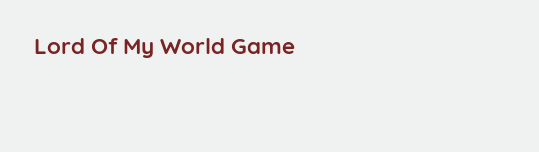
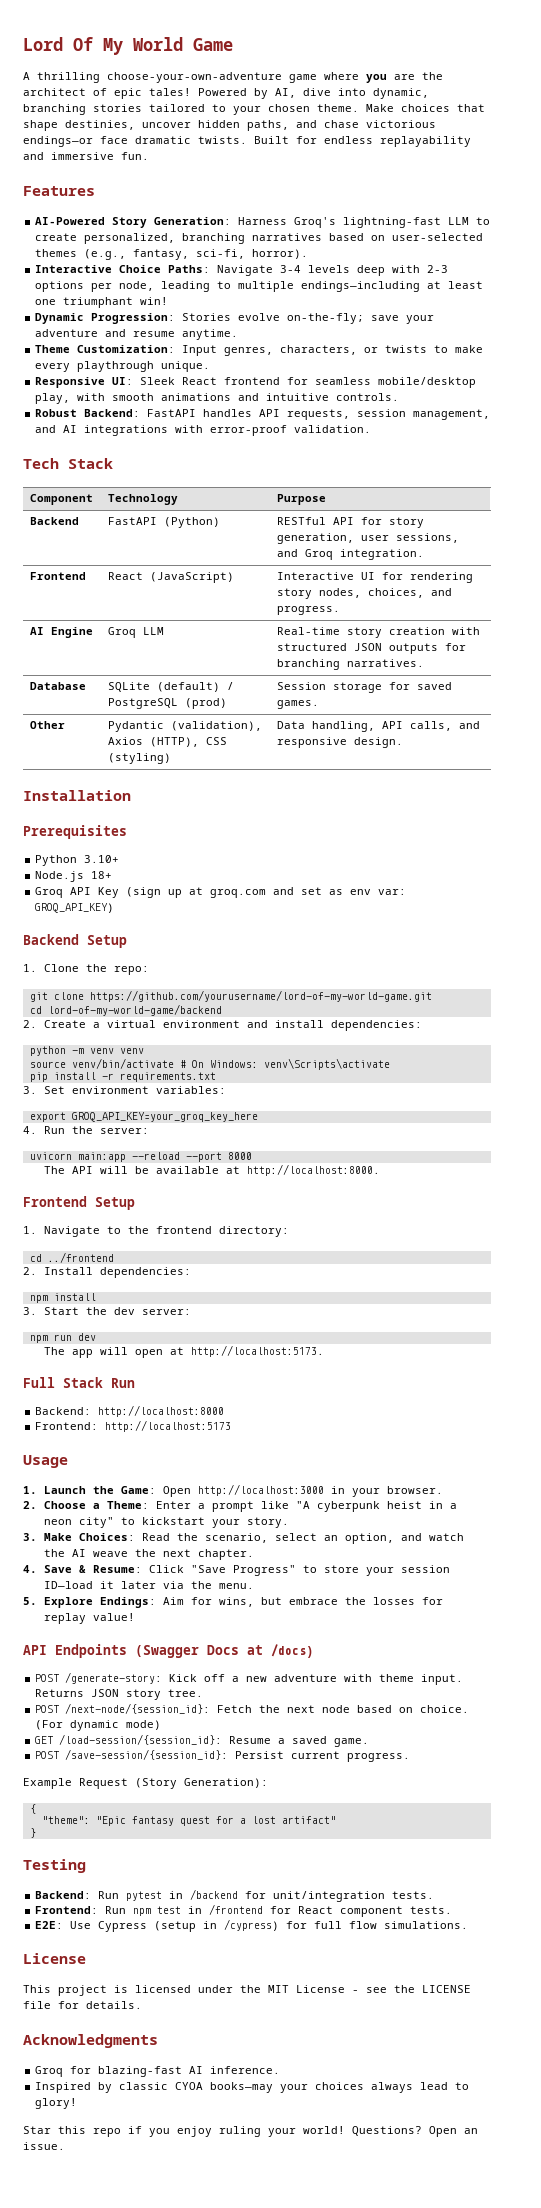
(296, 46) none -> [23,72,443,83] [23,88,429,99] [23,104,485,115] [23,120,436,131] [23,136,471,147] [23,152,149,160] [23,186,95,196] [35,217,491,228] [35,233,484,244] [35,249,309,260] [35,265,449,276] [35,281,484,292] [35,297,169,308] [35,313,435,324] [35,329,239,340] [35,345,484,356] [35,361,211,372] [35,377,477,388] [35,393,400,404] [35,409,491,420] [35,425,372,436] [23,458,113,469] [30,494,94,505] [108,494,179,505] [277,494,327,505] [30,517,80,525] [108,517,221,528] [277,517,425,528] [277,533,460,544] [277,549,425,560] [30,572,87,580] [108,572,235,583] [277,572,474,583] [277,588,453,599] [277,606,341,615] [30,627,94,638] [108,627,165,638] [277,627,481,638] [277,643,467,654] [277,659,425,670] [30,682,87,690] [108,682,235,692] [108,698,228,709] [277,682,453,693] [277,700,320,709] [30,721,66,729] [108,721,263,732] [108,737,228,747] [108,753,172,764] [277,721,481,732] [277,737,404,748] [23,790,131,801] [23,825,127,839] [35,855,120,866] [35,871,113,882] [35,887,407,898] [35,903,115,913] [23,934,127,948] [23,964,150,975] [29,990,432,1002] [29,1004,222,1016] [23,1020,423,1031] [29,1046,144,1056] [29,1058,390,1070] [29,1072,216,1082] [23,1086,227,1094] [29,1112,258,1122] [23,1126,150,1134] [29,1152,252,1162] [44,1164,381,1176] [23,1196,135,1210] [23,1226,290,1237] [29,1252,114,1263] [23,1267,192,1278] [29,1293,96,1303] [23,1307,192,1315] [29,1333,96,1343] [44,1345,325,1358] [23,1377,135,1388] [35,1405,225,1417] [35,1420,232,1432] [23,1455,68,1468] [23,1484,444,1497] [23,1501,458,1512] [44,1517,290,1528] [23,1533,465,1544] [44,1549,255,1560] [23,1565,451,1576] [44,1581,255,1589] [23,1597,444,1608] [44,1613,136,1624] [23,1644,314,1658] [35,1672,464,1685] [35,1689,204,1700] [35,1703,470,1714] [35,1720,162,1731] [35,1734,370,1747] [35,1749,411,1762] [23,1778,268,1789] [29,1804,36,1814] [41,1816,336,1826] [29,1828,36,1838] [23,1859,86,1873] [35,1889,435,1902] [35,1904,453,1917] [35,1919,469,1932] [23,1953,86,1964] [23,1985,471,1996] [23,2001,142,2009] [23,2034,158,2048] [35,2066,281,2077] [35,2082,470,2093] [35,2098,78,2109] [23,2126,478,2137] [23,2142,65,2150] // A thrilling choose-your-own-adventure game where you are the architect of epic tales! Powered by AI, dive into dynamic, branching stories tailored to your chosen theme. Make choices that shape destinies, uncover hidden paths, and chase victorious endings—or face dramatic twists. Built for endless replayability and immersive fun. // Features // AI-Powered Story Generation: Harness Groq's lightning-fast LLM to create personalized, branching narratives based on user-selected themes (e.g., fantasy, sci-fi, horror). // Interactive Choice Paths: Navigate 3-4 levels deep with 2-3 options per node, leading to multiple endings—including at least one triumphant win! // Dynamic Progression: Stories evolve on-the-fly; save your adventure and resume anytime. // Theme Customization: Input genres, characters, or twists to make every playthrough unique. // Responsive UI: Sleek React frontend for seamless mobile/desktop play, with smooth animations and intuitive controls. // Robust Backend: FastAPI handles API requests, session management, and AI integrations with error-proof validation. // Tech Stack // Component | Technology | Purpose // Backend | FastAPI (Python) | RESTful API for story generation, user sessions, and Groq integration. // Frontend | React (JavaScript) | Interactive UI for rendering story nodes, choices, and progress. // AI Engine | Groq LLM | Real-time story creation with structured JSON outputs for branching narratives. // Database | SQLite (default) / PostgreSQL (prod) | Session storage for saved games. // Other | Pydantic (validation), Axios (HTTP), CSS (styling) | Data handling, API calls, and responsive design. // Installation // Prerequisites // Python 3.10+ // Node.js 18+ // Groq API Key (sign up at groq.com and set as env var: GROQ_API_KEY) // Backend Setup // 1. Clone the repo: // git clone https://github.com/yourusername/lord-of-my-world-game.git // cd lord-of-my-world-game/backend // 2. Create a virtual environment and install dependencies: // python -m venv venv // source venv/bin/activate # On Windows: venv\Scripts\activate // pip install -r requirements.txt // 3. Set environment variables: // export GROQ_API_KEY=your_groq_key_here // 4. Run the server: // uvicorn main:app --reload --port 8000 // The API will be available at http://localhost:8000. // Frontend Setup // 1. Navigate to the frontend directory: // cd ../frontend // 2. Install dependencies: // npm install // 3. Start the dev server: // npm run dev // The app will open at http://localhost:5173. // Full Stack Run // Backend: http://localhost:8000 // Frontend: http://localhost:5173 // Usage // 1. Launch the Game: Open http://localhost:3000 in your browser. // 2. Choose a Theme: Enter a prompt like "A cyberpunk heist in a neon city" to kickstart your story. // 3. Make Choices: Read the scenario, select an option, and watch the AI weave the next chapter. // 4. Save & Resume: Click "Save Progress" to store your session ID—load it later via the menu. // 5. Explore Endings: Aim for wins, but embrace the losses for replay value! // API Endpoints (Swagger Docs at /docs) // POST /generate-story: Kick off a new adventure with theme input. Returns JSON story tree. // POST /next-node/{session_id}: Fetch the next node based on choice. (For dynamic mode) // GET /load-session/{session_id}: Resume a saved game. // POST /save-session/{session_id}: Persist current progress. // Example Request (Story Generation): // { // "theme": "Epic fantasy quest for a lost artifact" // } // Testing // Backend: Run pytest in /backend for unit/integration tests. // Frontend: Run npm test in /frontend for React component tests. // E2E: Use Cypress (setup in /cypress) for full flow simulations. // License // This project is licensed under the MIT License - see the LICENSE file for details. // Acknowledgments // Groq for blazing-fast AI inference. // Inspired by classic CYOA books—may your choices always lead to glory! // Star this repo if you enjoy ruling your world! Questions? Open an issue.

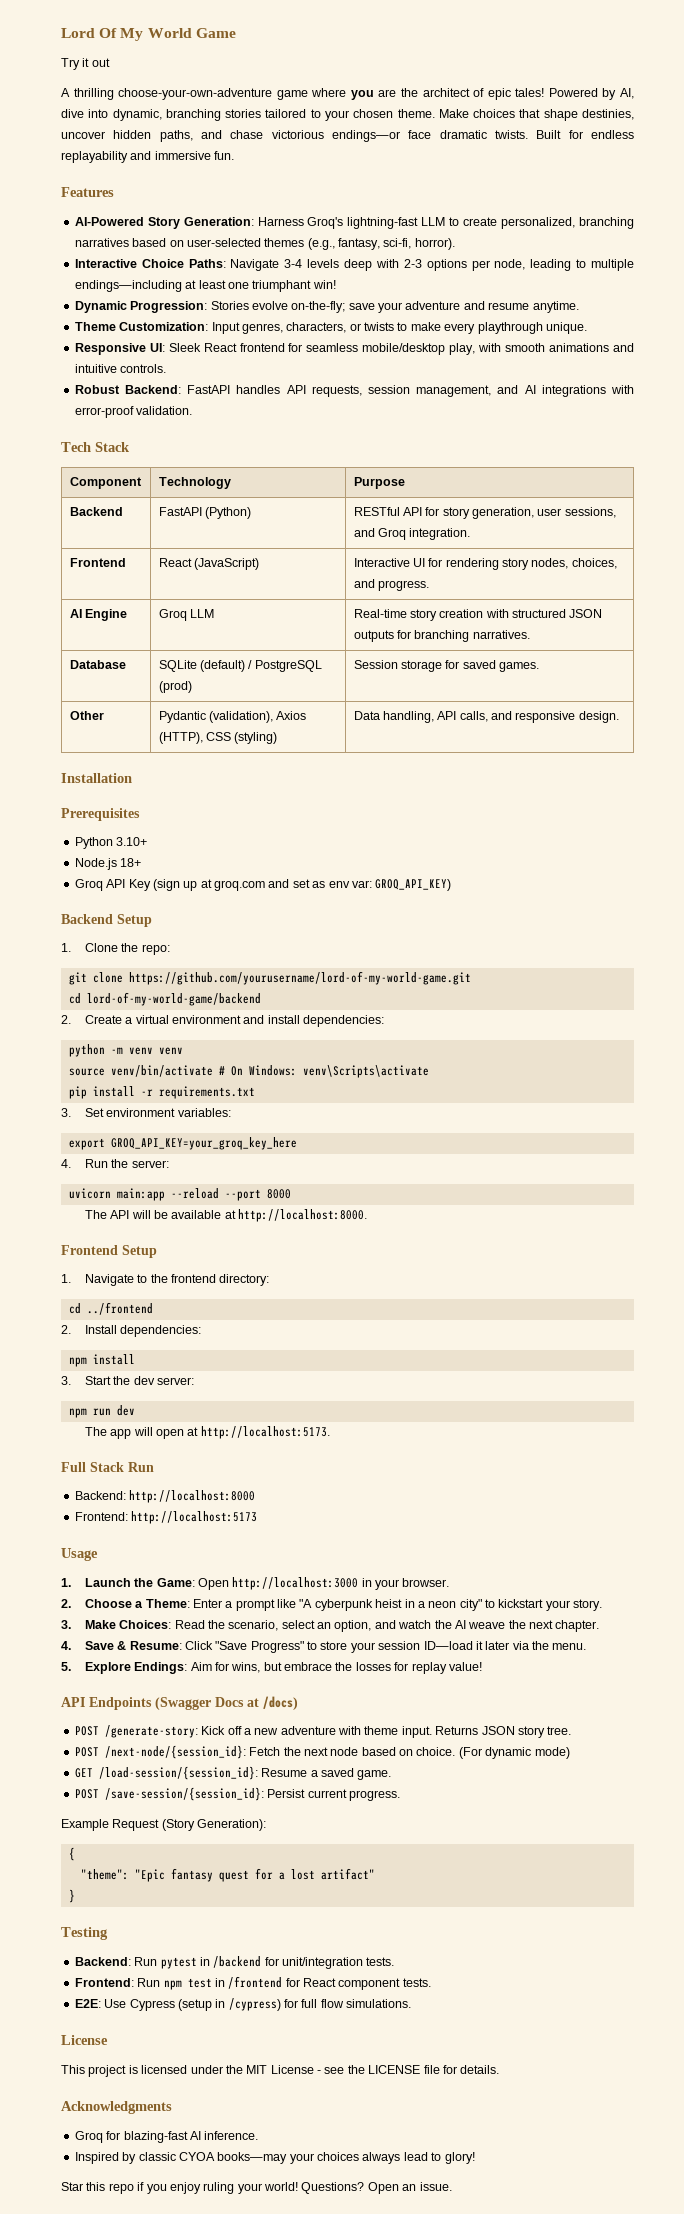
(233, 44) none -> [61,58,110,70] // Try it out

